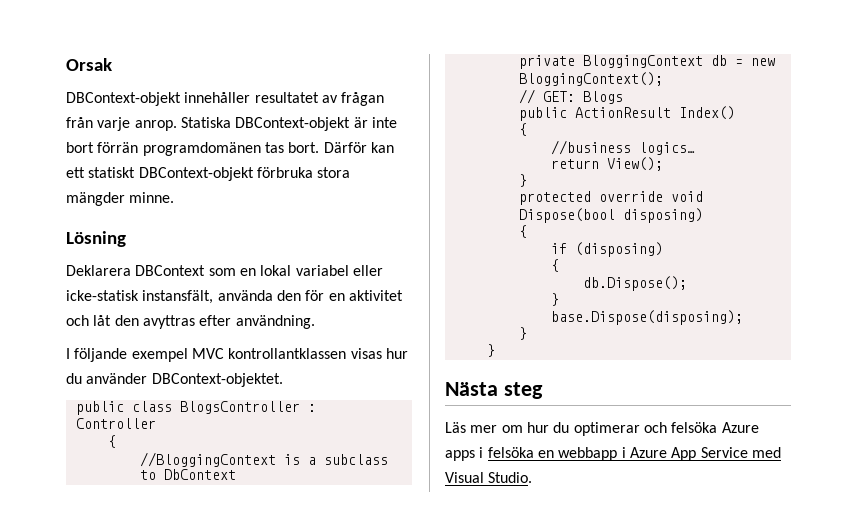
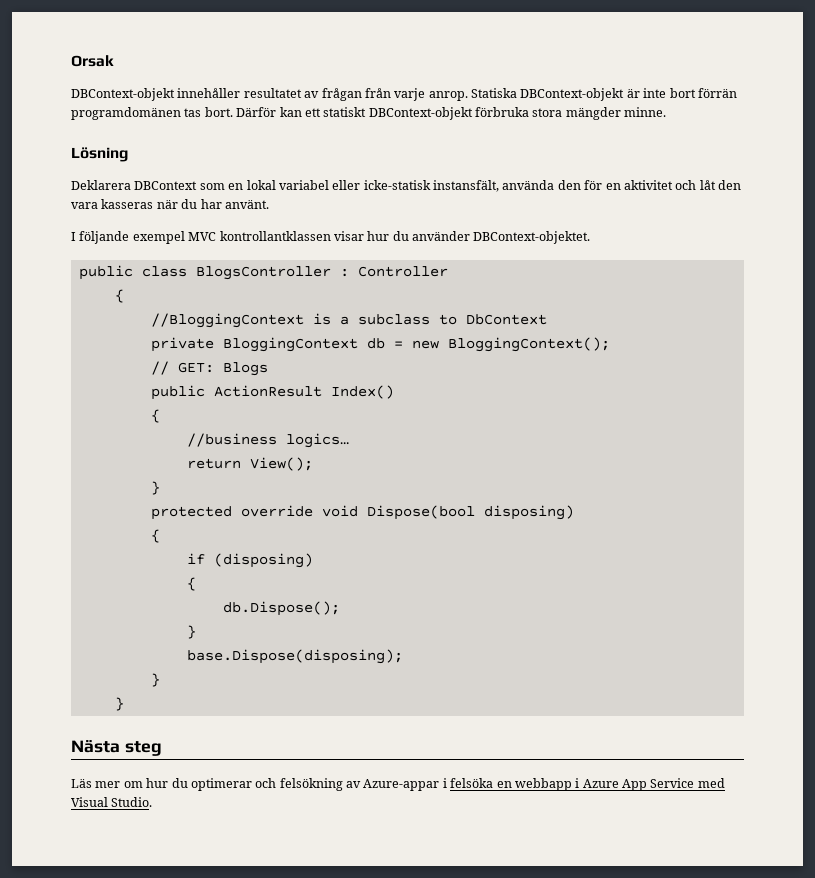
[142,315,315,329] avyttras efter användning. -> [71,199,269,209] vara kasseras när du har använt.
[350,348,382,359] visas -> [333,231,364,241] visar
[671,422,759,433] [445,450,475,461] felsöka Azure apps -> [279,778,440,791] felsökning av Azure-appar

